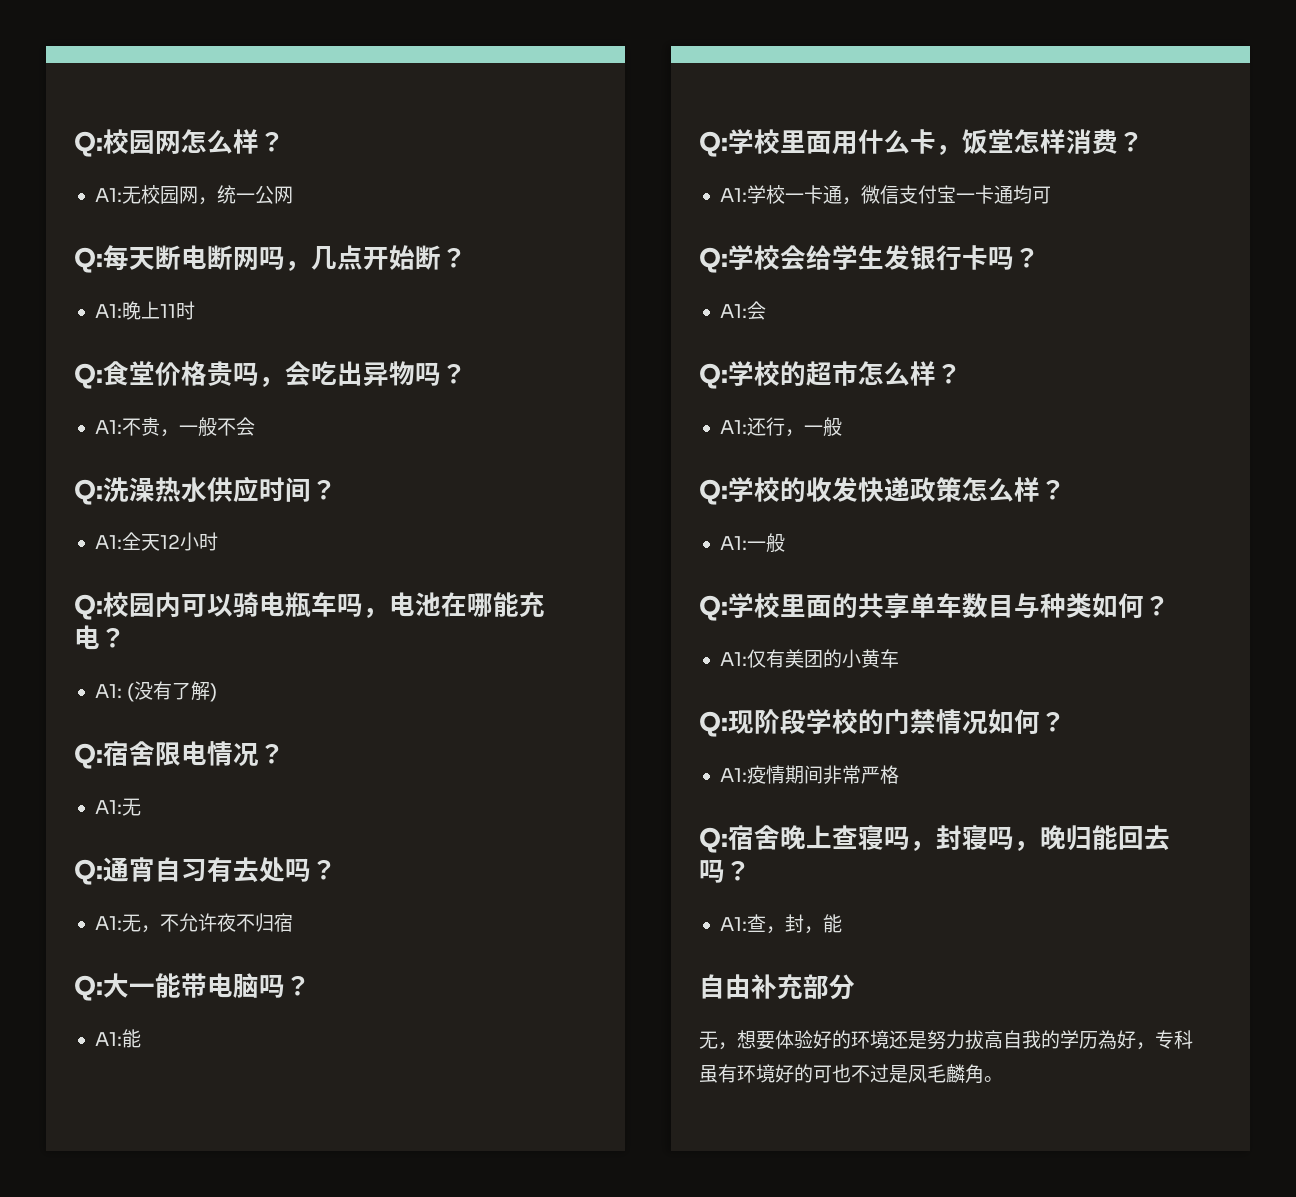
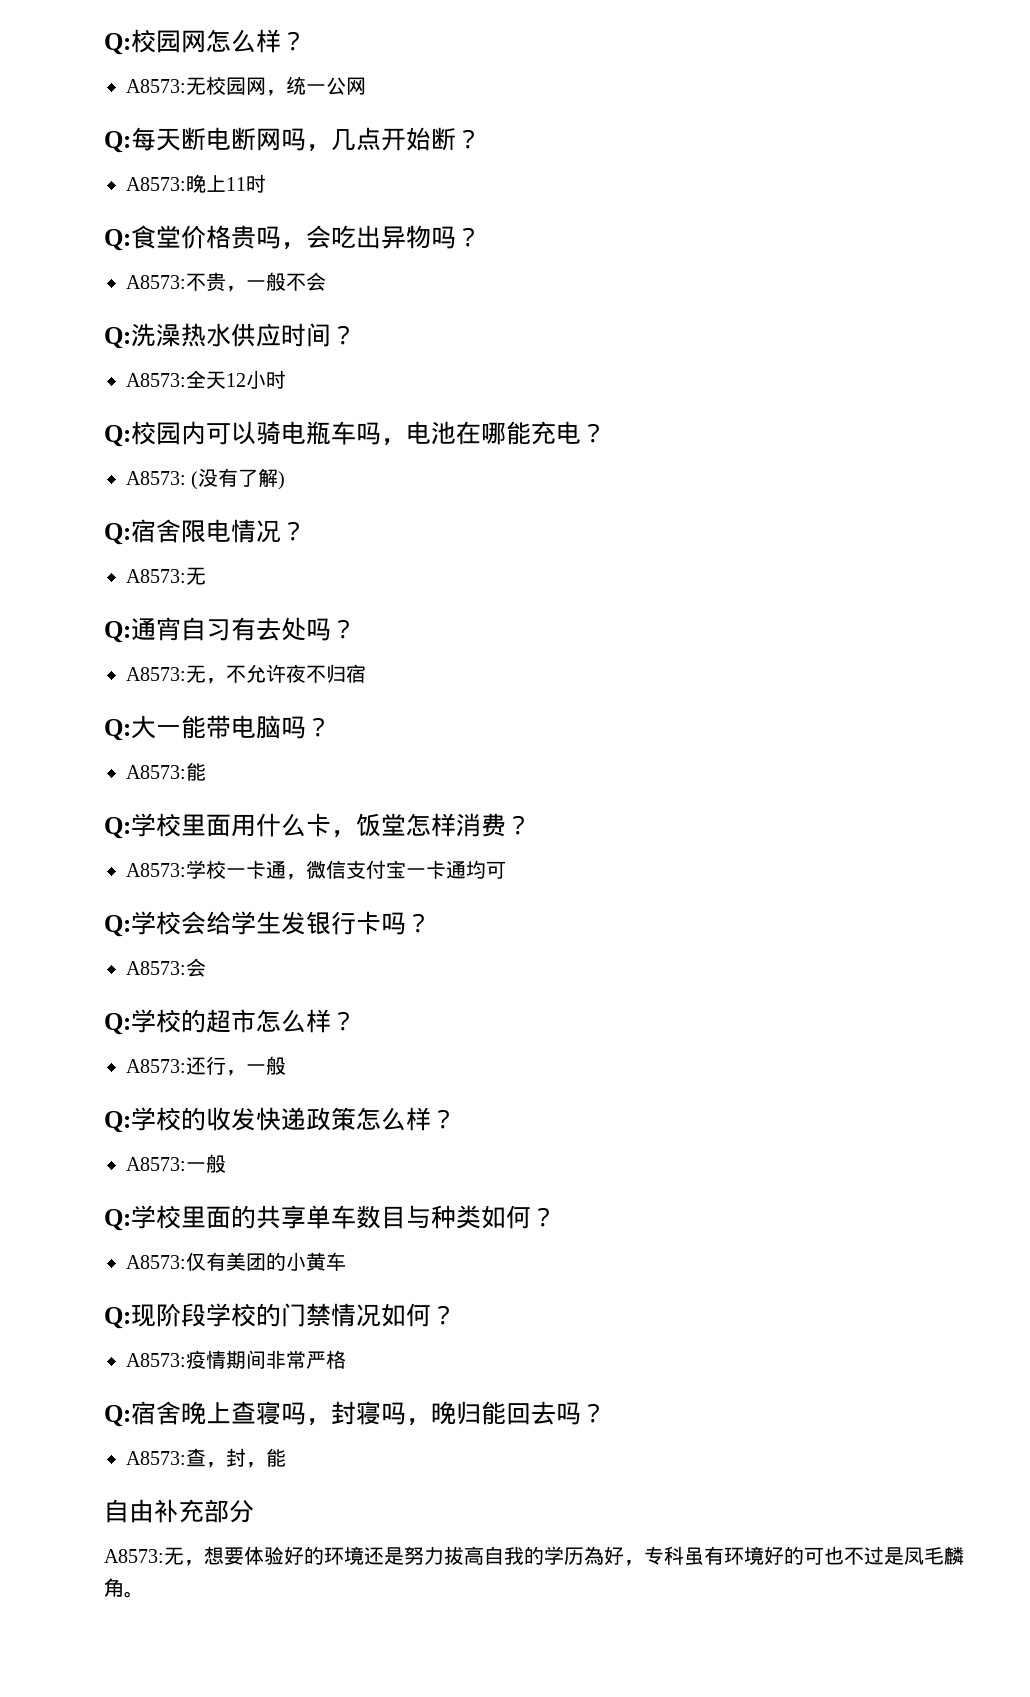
[94,188,122,202] A1: -> [126,79,186,93] A8573:
[94,304,122,318] A1: -> [126,177,186,191] A8573:
[94,420,122,434] A1: -> [126,275,186,289] A8573:
[94,535,122,549] A1: -> [126,373,186,387] A8573:
[94,684,122,698] A1: -> [126,471,186,485] A8573:
[94,800,122,814] A1: -> [126,569,186,583] A8573:
[94,916,122,930] A1: -> [126,667,186,681] A8573:
[94,1032,122,1046] A1: -> [126,765,186,779] A8573:
[719,188,747,202] A1: -> [126,863,186,877] A8573:
[719,304,747,318] A1: -> [126,961,186,975] A8573:
[719,420,747,434] A1: -> [126,1059,186,1073] A8573:
[719,536,747,550] A1: -> [126,1157,186,1171] A8573:
[719,652,747,666] A1: -> [126,1255,186,1269] A8573:
[719,768,747,782] A1: -> [126,1353,186,1367] A8573:
[719,917,747,931] A1: -> [126,1451,186,1465] A8573:
(855, 987) none -> [104,1549,164,1563] A8573:

